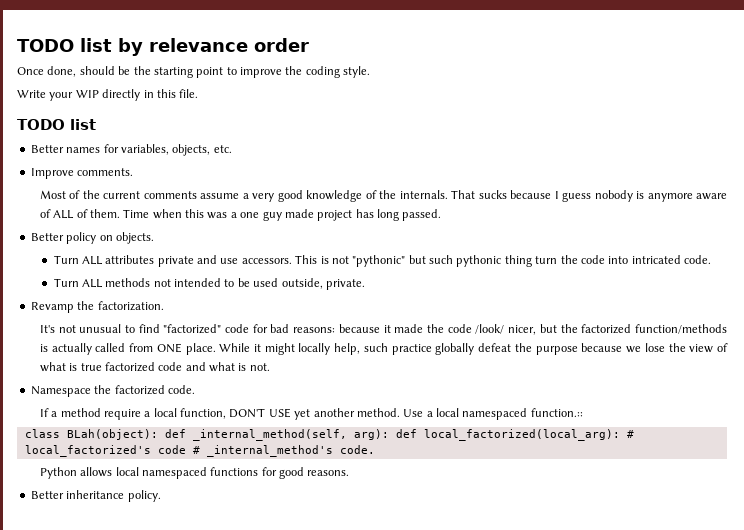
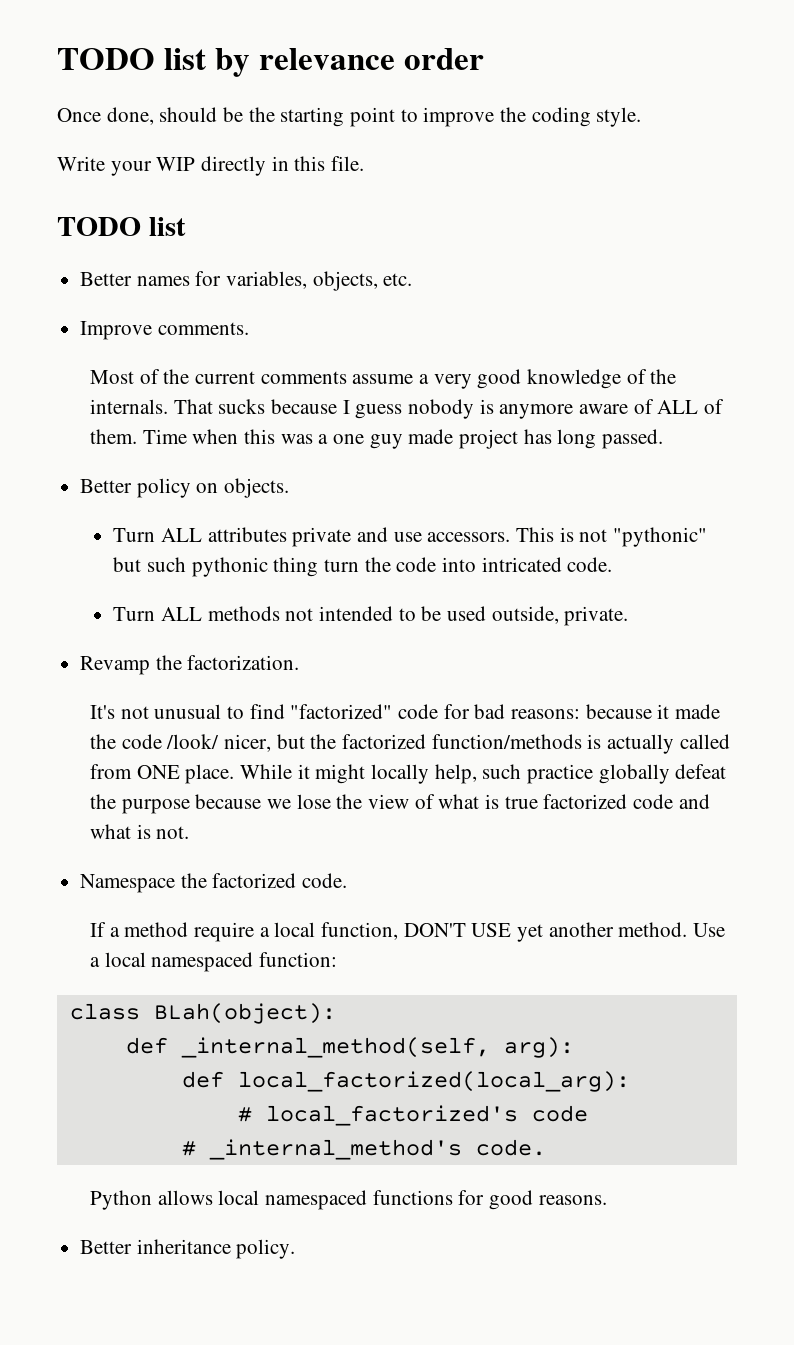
[530,408,583,417] function.:: -> [259,952,338,967] function:
(158, 434) none -> (336, 1013) //
(389, 434) none -> (574, 1047) //
(620, 435) none -> (630, 1081) //
(186, 449) none -> (588, 1113) //

